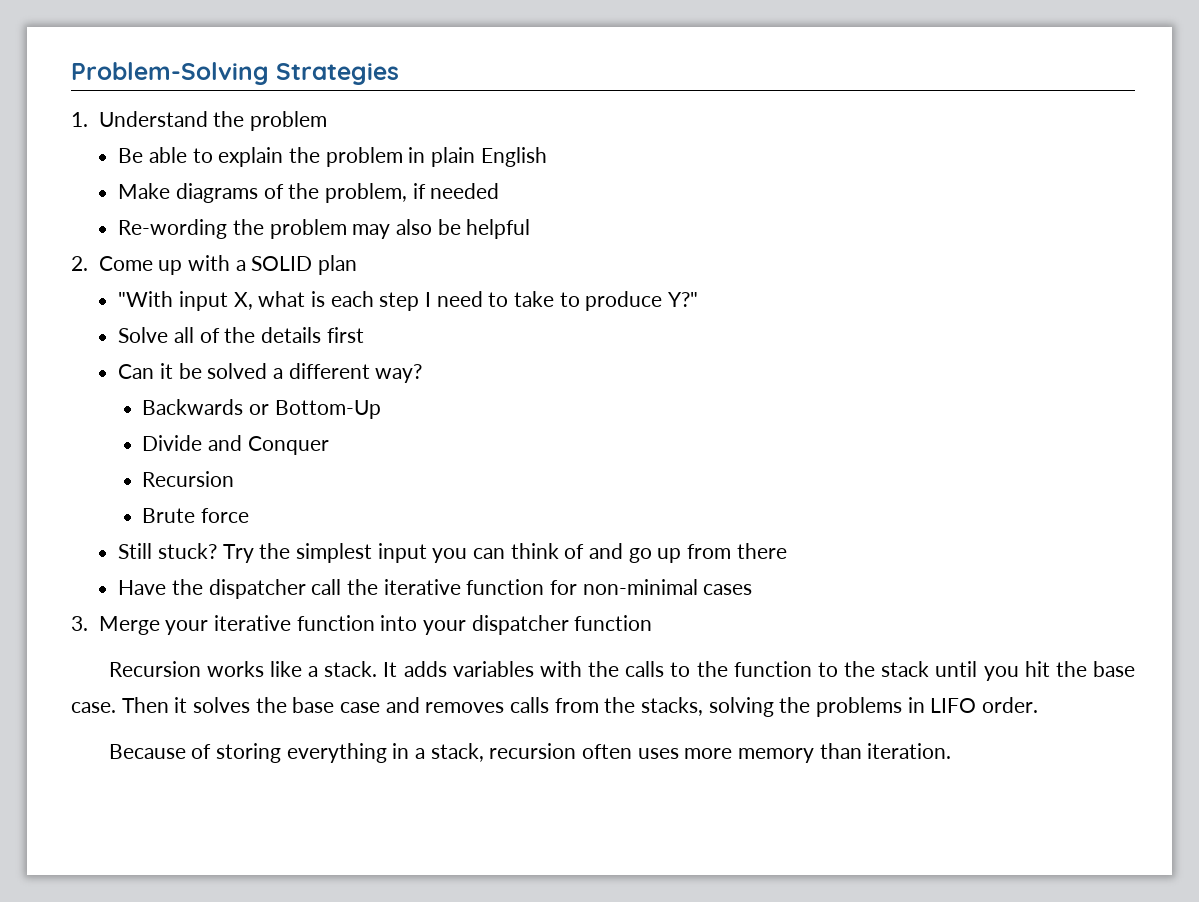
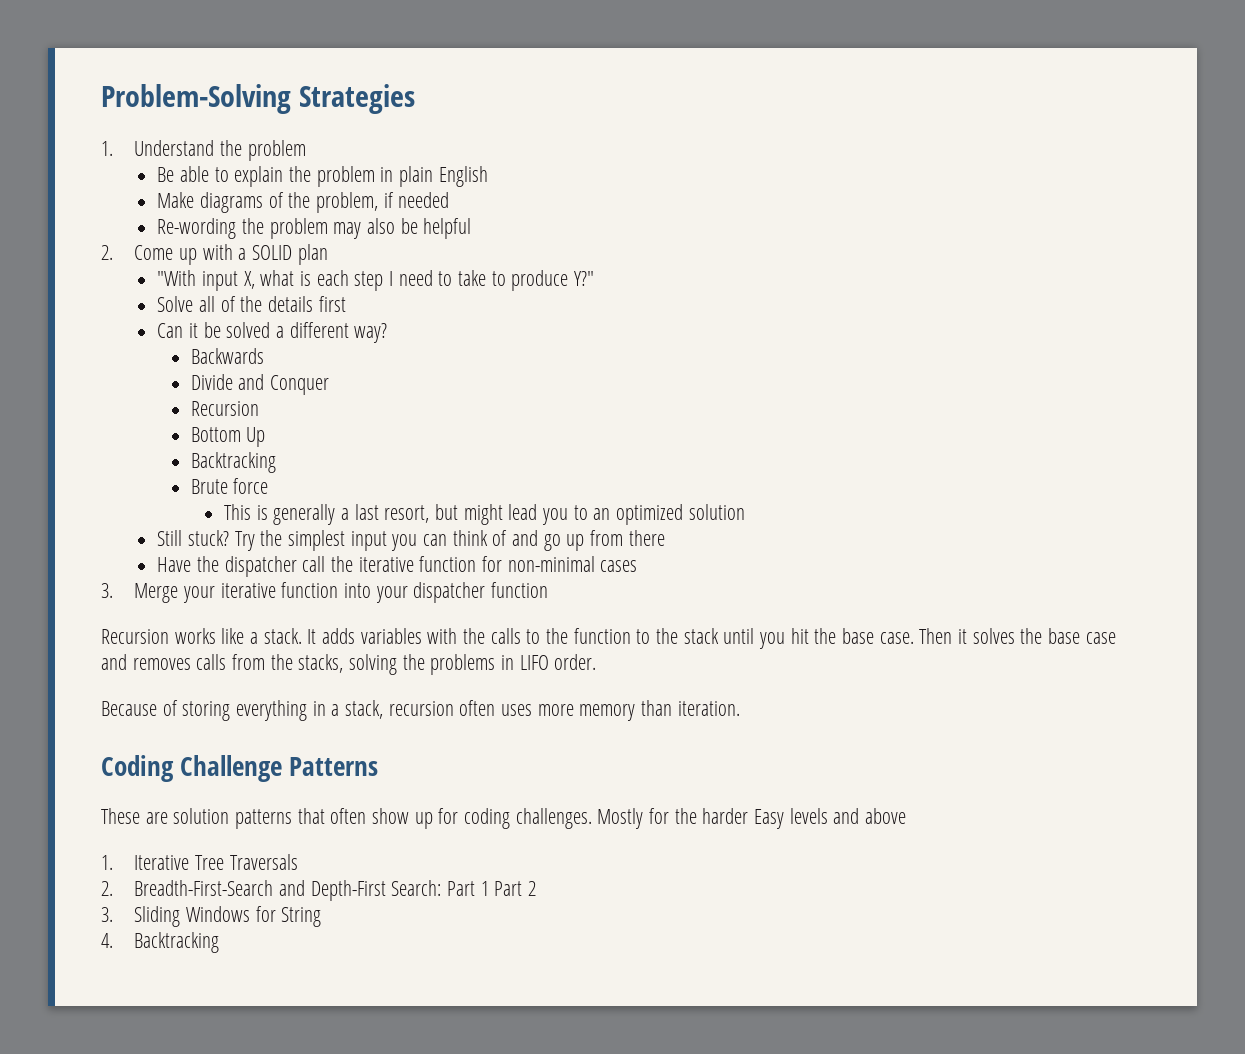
[249,400,381,419] or Bottom-Up -> (264, 356) none
(235, 479) none -> [190,427,266,447] [190,452,276,473] // Bottom Up // Backtracking
(250, 515) none -> [223,504,745,525] // This is generally a last resort, but might lead you to an optimized solution
(952, 751) none -> [101,755,379,782] [101,808,907,829] [101,854,298,870] [101,880,536,901] [101,906,322,927] [101,932,220,953] // Coding Challenge Patterns // These are solution patterns that often show up for coding challenges. Mostly for the harder Easy levels and above // 1. Iterative Tree Traversals // 2. Breadth-First-Search and Depth-First Search: Part 1 Part 2 // 3. Sliding Windows for String // 4. Backtracking

